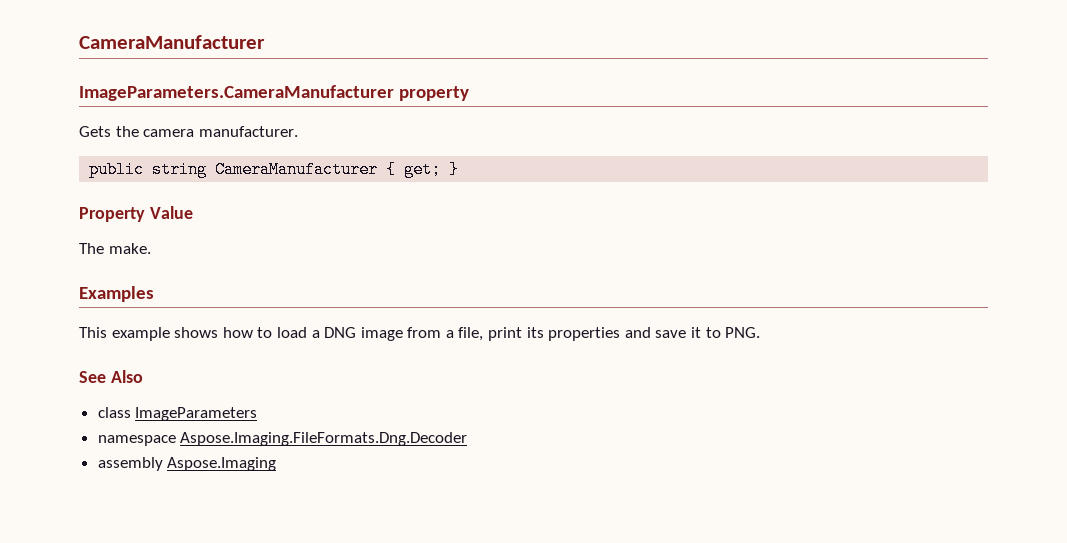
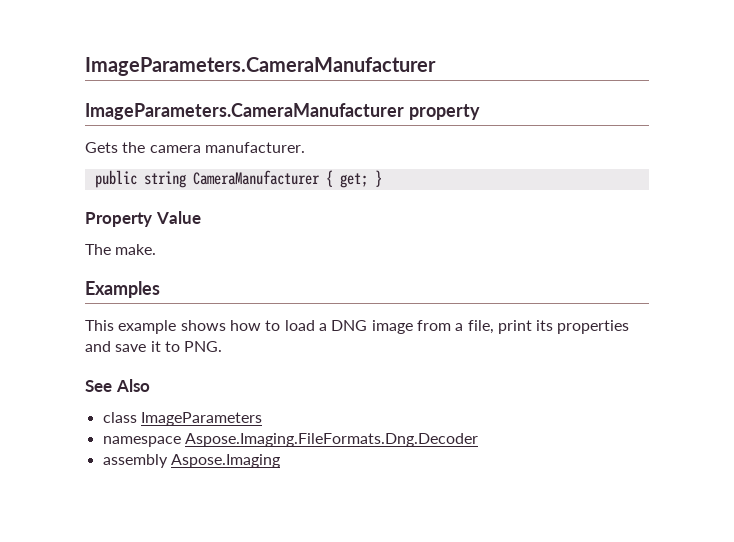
[79,35,265,49] CameraManufacturer -> [85,57,436,76] ImageParameters.CameraManufacturer

